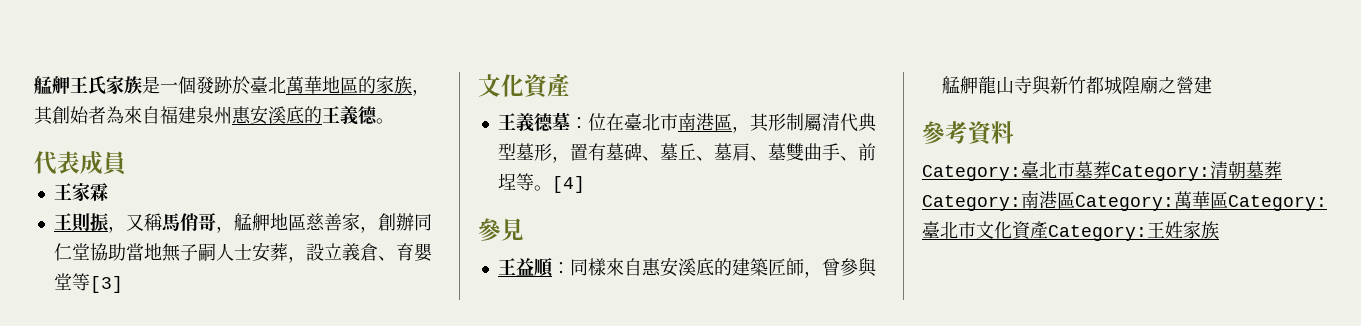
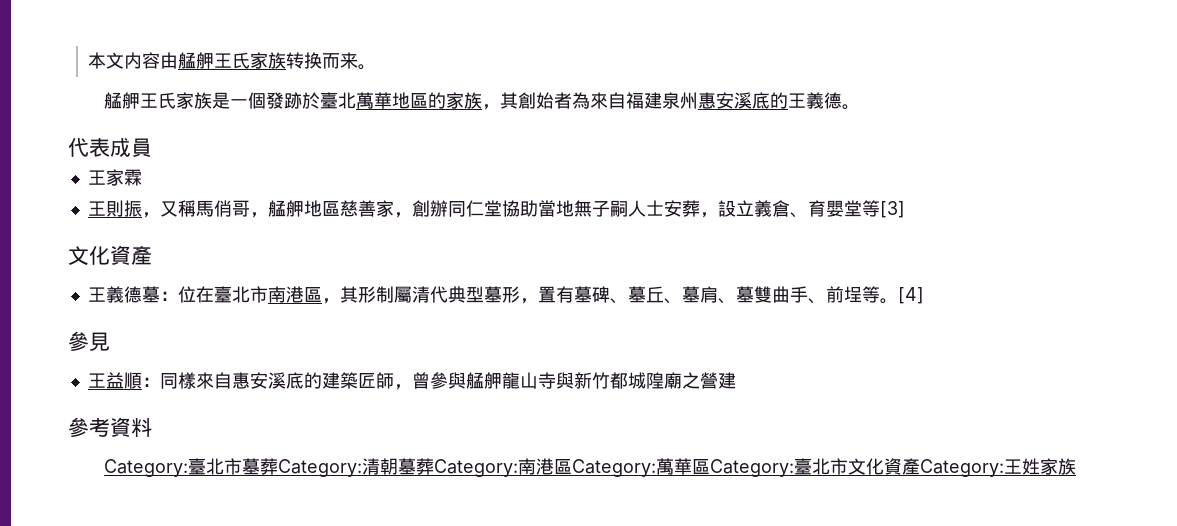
(34, 85) none -> [88,52,377,70] 本文内容由艋舺王氏家族转换而来。 //

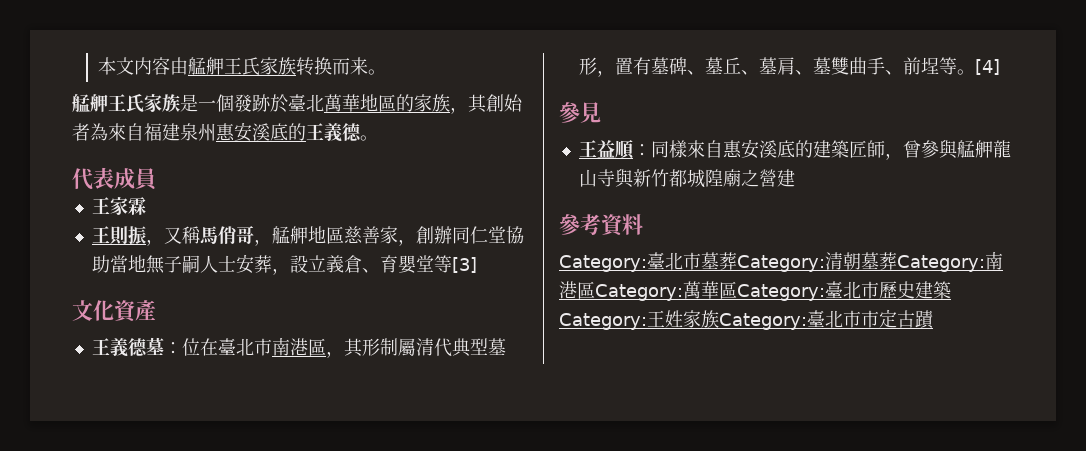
[847,458,920,475] 文化資產 -> [878,281,951,299] 歷史建築
(1076, 466) none -> [718,309,934,330] Category:臺北市市定古蹟

